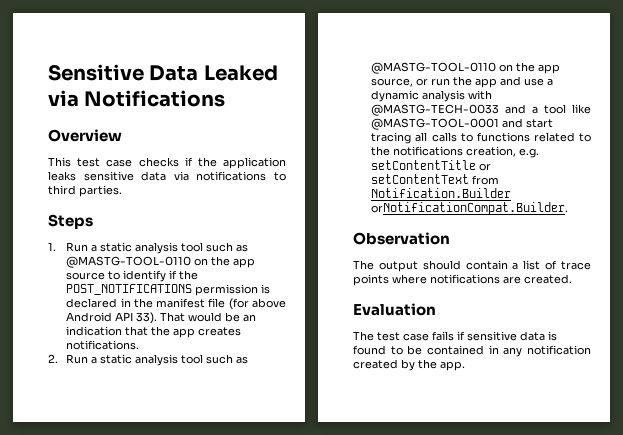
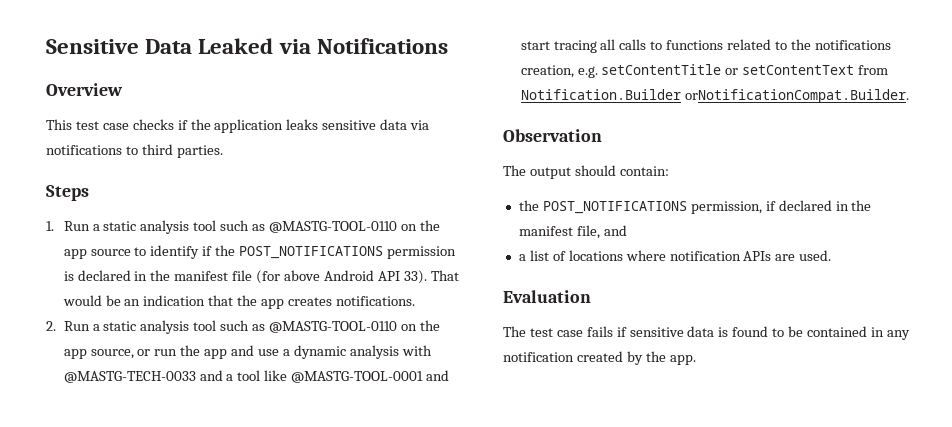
[465,260,591,270] [353,274,572,286] contain a list of trace points where notifications are created. -> [619,166,669,176] [518,200,872,214] [518,225,627,239] [518,250,832,261] contain: // the POST_NOTIFICATIONS permission, if declared in the manifest file, and // a list of locations where notification APIs are used.

